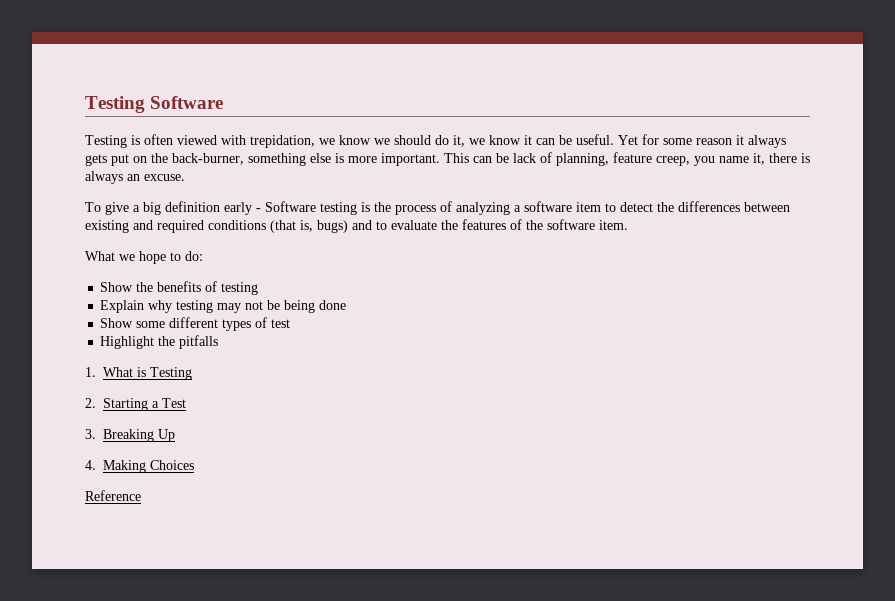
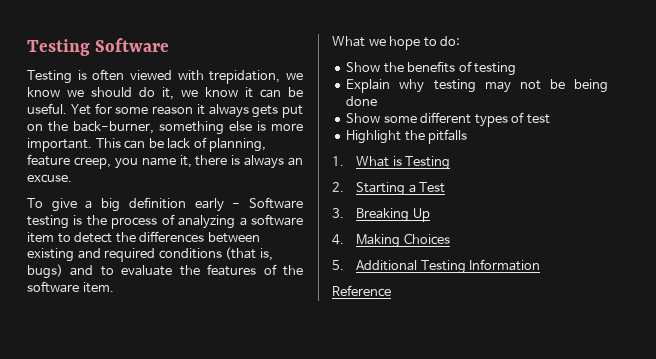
(194, 465) none -> [332,259,541,274] // 5. Additional Testing Information

